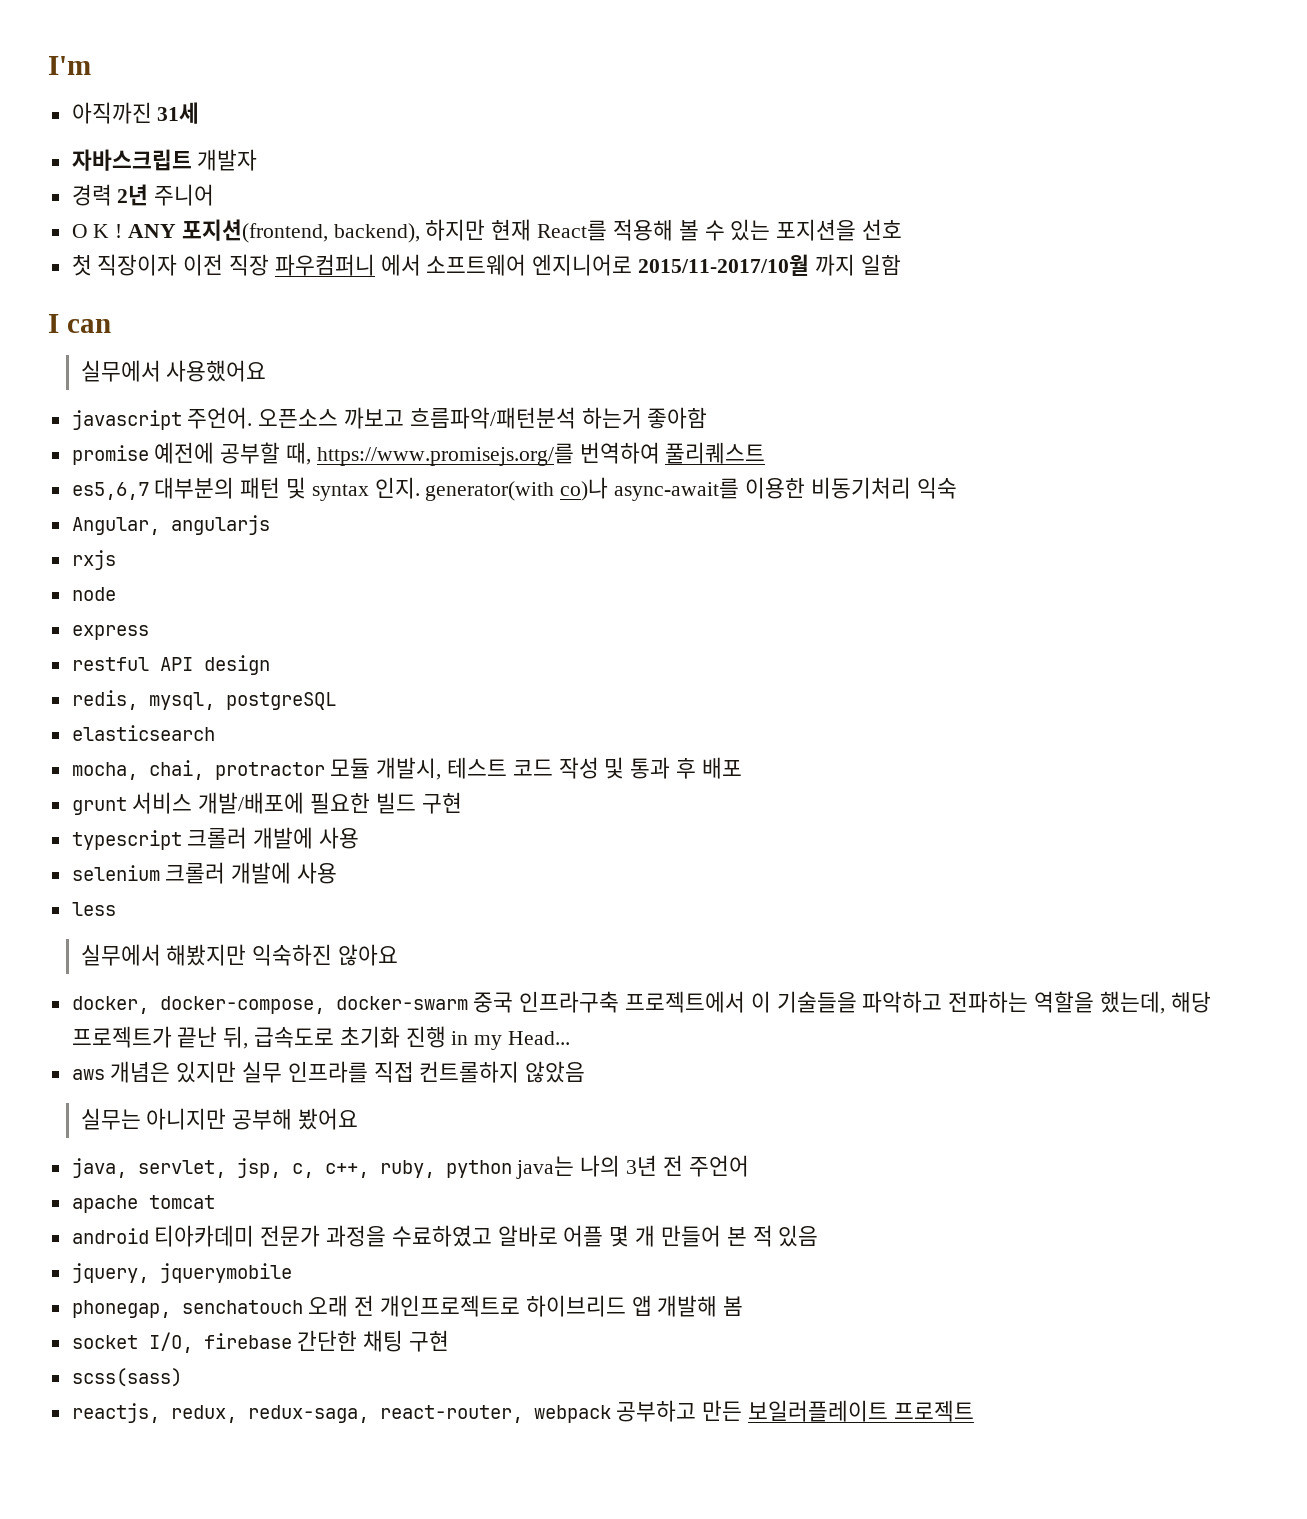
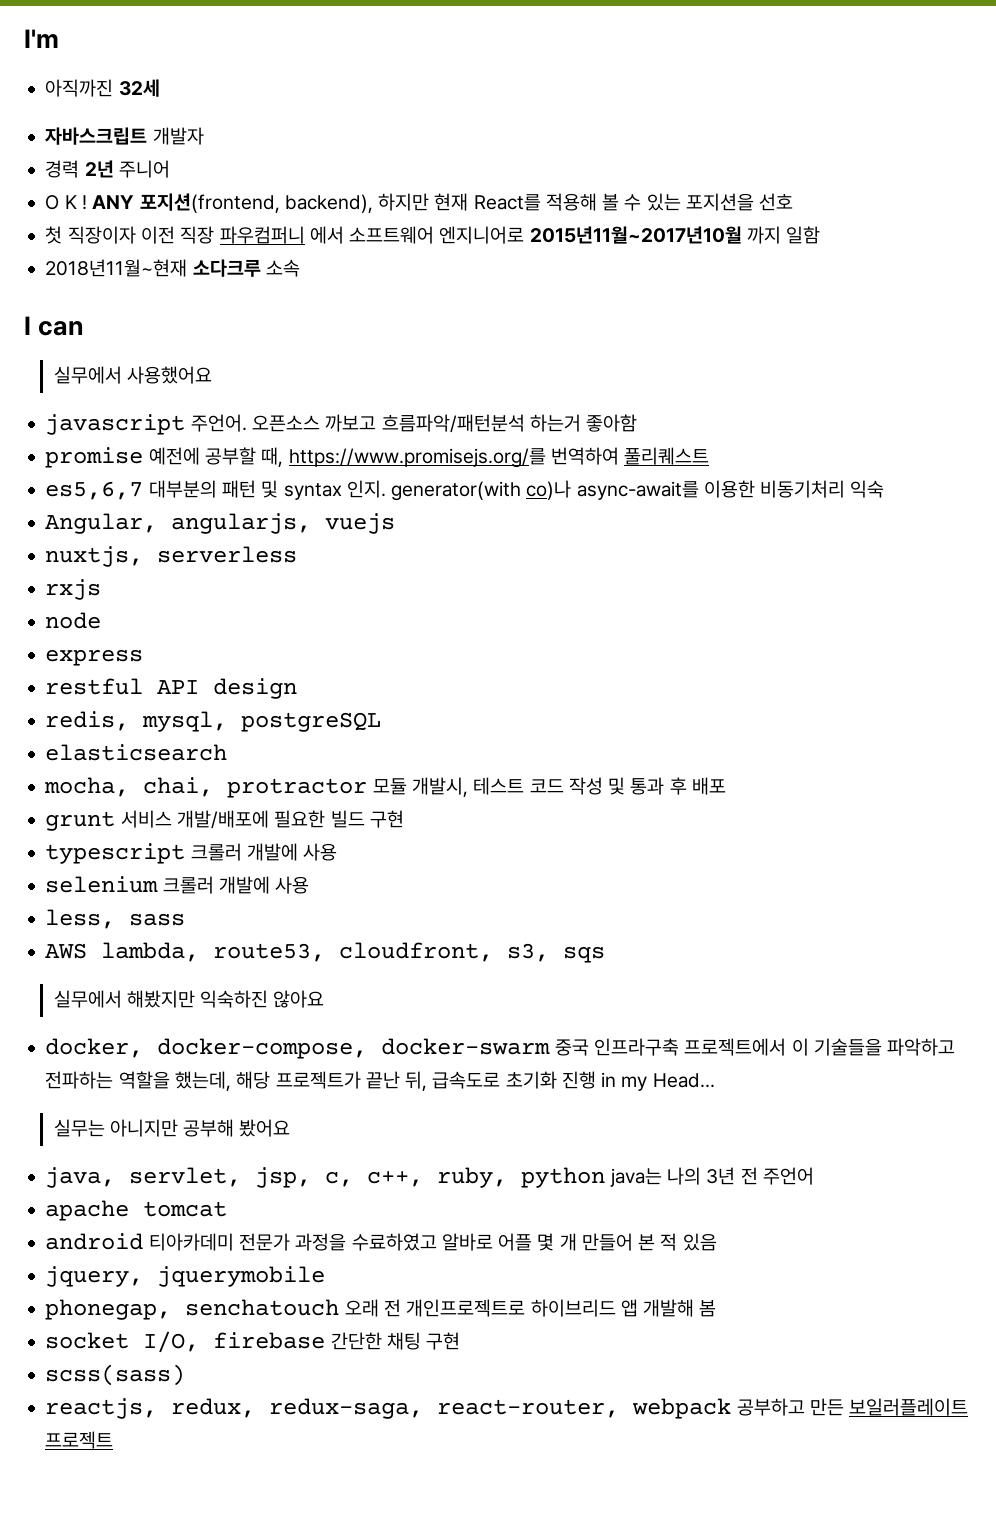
[157,102,200,124] 31세 -> [118,79,160,97] 32세
[638,254,810,276] 2015/11-2017/10월 -> [529,226,742,244] 2015년11월~2017년10월
(901, 264) none -> [45,259,300,277] // 2018년11월~현재 소다크루 소속
[170,515,270,535] angularjs -> [171,513,396,534] [45,546,298,567] angularjs, vuejs // nuxtjs, serverless
[71,902,116,916] less -> [45,909,186,929] [45,942,606,963] less, sass // AWS lambda, route53, cloudfront, s3, sqs
[71,1061,586,1083] // aws 개념은 있지만 실무 인프라를 직접 컨트롤하지 않았음 -> (715, 1080) none

